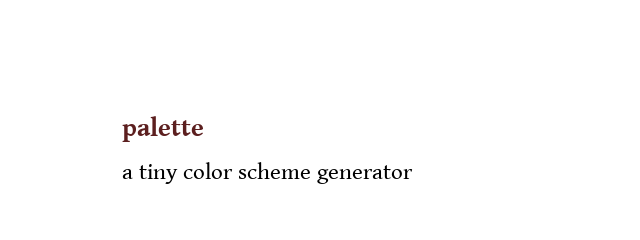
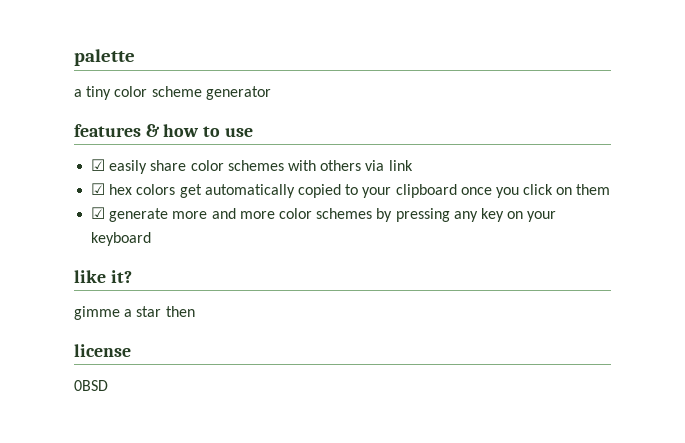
(414, 174) none -> [74,124,253,137] [91,159,413,174] [91,183,611,198] [91,207,557,222] [91,232,152,246] [74,270,132,283] [74,306,195,320] [74,344,131,357] [74,380,108,391] // features & how to use // ☑ easily share color schemes with others via link // ☑ hex colors get automatically copied to your clipboard once you click on them // ☑ generate more and more color schemes by pressing any key on your keyboard // like it? // gimme a star then // license // 0BSD

